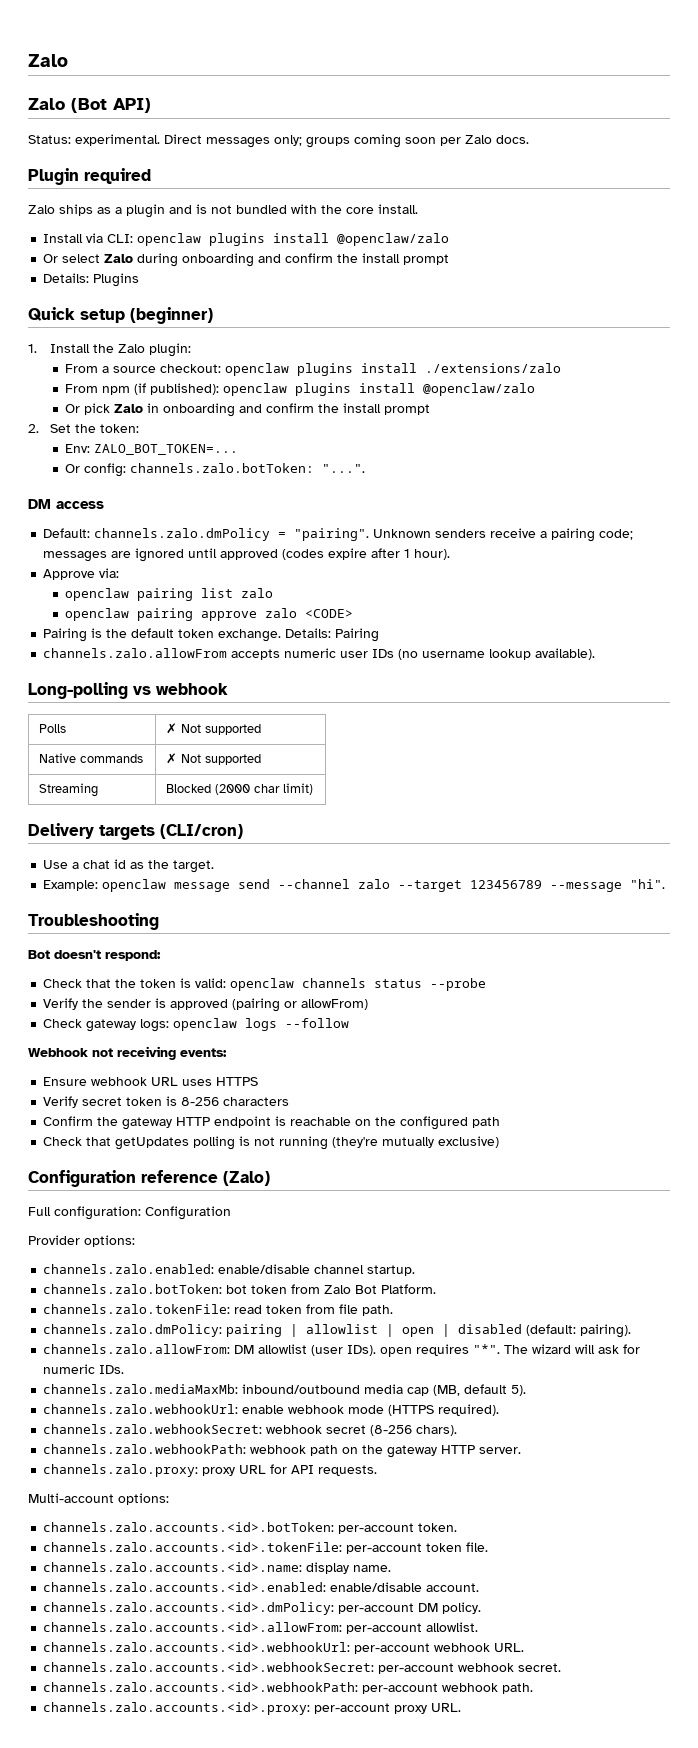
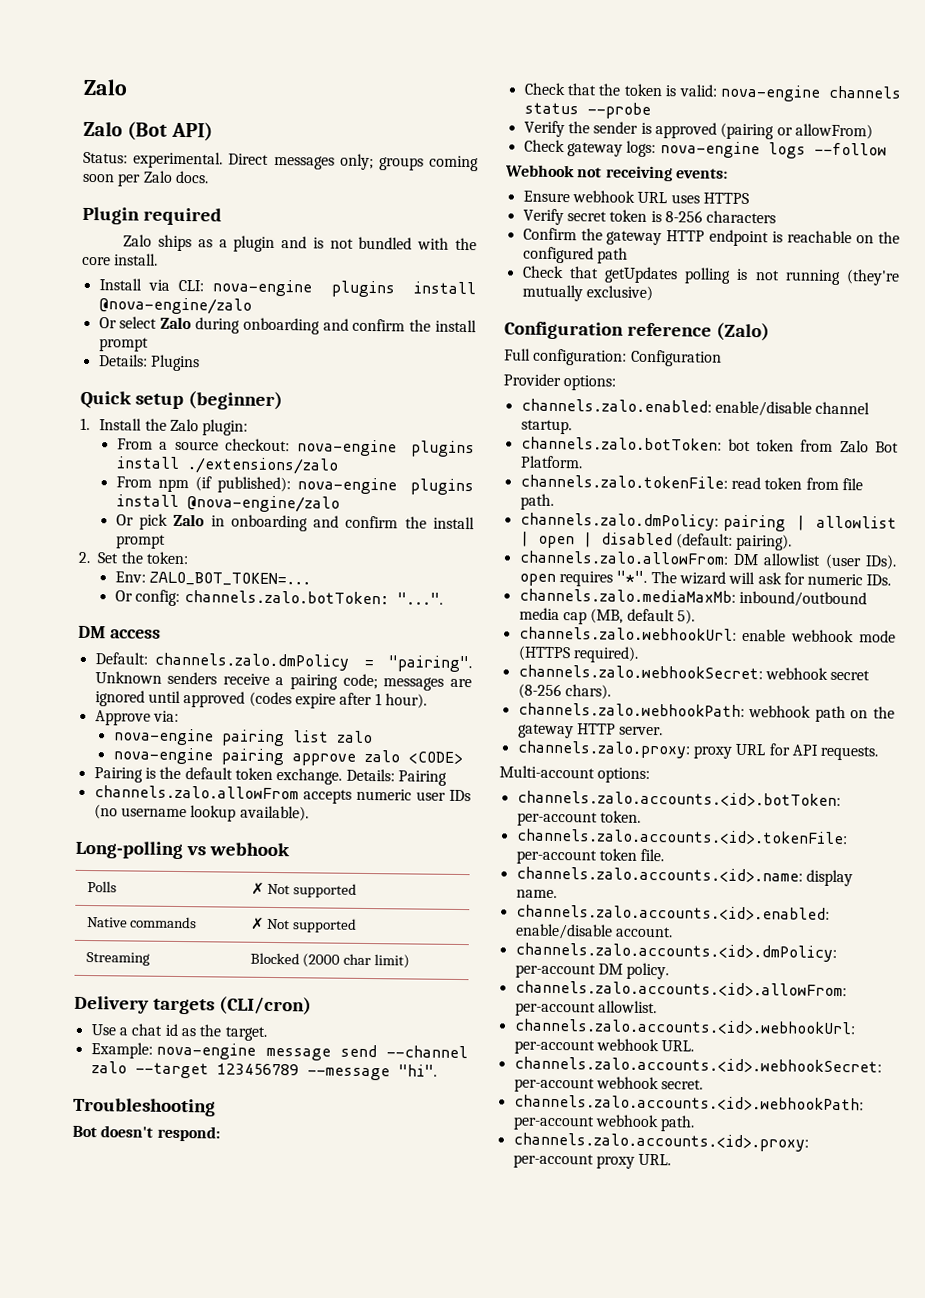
[137,233,450,246] openclaw plugins install @openclaw/zalo -> [212,279,476,298] [98,297,252,315] nova-engine plugins install @nova-engine/zalo
[225,363,290,376] openclaw -> [296,439,397,457] nova-engine
[223,383,536,396] openclaw plugins install @openclaw/zalo -> [296,477,474,496] [115,494,340,513] nova-engine plugins install @nova-engine/zalo
[65,588,130,601] openclaw -> [112,728,214,746] nova-engine
[65,608,130,621] openclaw -> [112,747,213,765] nova-engine
[102,879,167,892] openclaw -> [156,1042,257,1060] nova-engine
[230,978,295,991] openclaw -> [719,84,821,102] nova-engine
[173,1018,238,1031] openclaw -> [659,141,760,159] nova-engine

